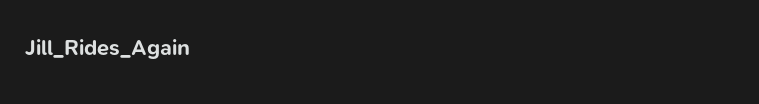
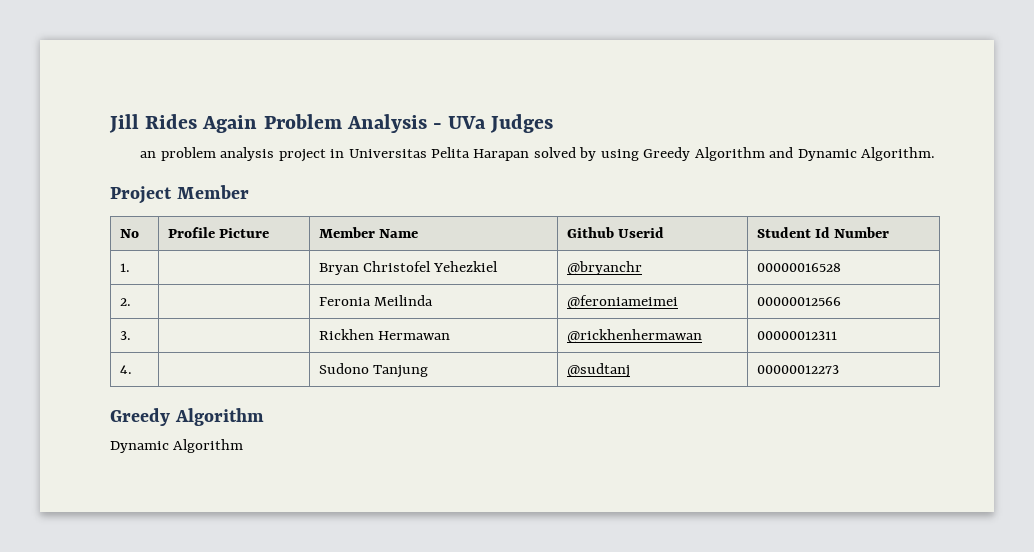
[25,39,190,59] Jill_Rides_Again -> [109,114,554,133] [140,147,936,162] [110,185,249,204] [119,229,139,238] [167,227,270,238] [318,227,419,238] [566,227,665,238] [756,227,890,238] [119,263,130,272] [318,261,499,275] [566,261,642,275] [756,263,841,272] [119,298,131,306] [318,295,434,306] [566,295,678,309] [756,297,841,306] [119,331,131,340] [318,329,451,340] [566,329,702,343] [756,331,837,340] [119,365,132,374] [318,363,429,378] [566,363,630,378] [756,365,839,374] [110,408,264,426] [110,439,244,453] Jill Rides Again Problem Analysis - UVa Judges // an problem analysis project in Universitas Pelita Harapan solved by using Greedy Algorithm and Dynamic Algorithm. // Project Member // No | Profile Picture | Member Name | Github Userid | Student Id Number // 1. | | Bryan Christofel Yehezkiel | @bryanchr | 00000016528 // 2. | | Feronia Meilinda | @feroniameimei | 00000012566 // 3. | | Rickhen Hermawan | @rickhenhermawan | 00000012311 // 4. | | Sudono Tanjung | @sudtanj | 00000012273 // Greedy Algorithm // Dynamic Algorithm

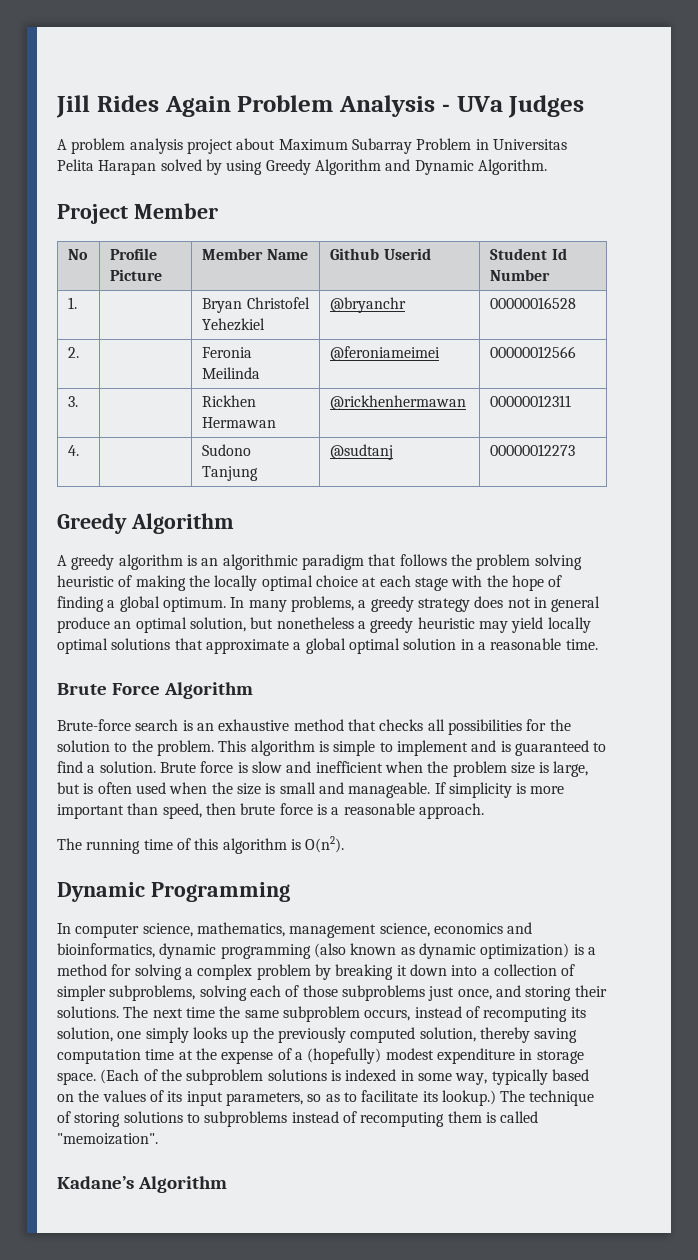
[140,151,157,158] an -> [57,139,67,150] A
(326, 155) none -> [236,138,472,154] about Maximum Subarray Problem
[110,441,169,453] Dynamic -> [57,554,582,570] [57,575,563,591] [57,596,601,612] [57,617,591,633] [57,638,598,654] [57,682,253,699] [57,719,571,735] [57,740,607,756] [57,761,589,777] [57,782,565,798] [57,803,484,819] [57,836,345,854] [57,882,290,902] [57,922,533,938] [57,943,596,959] [57,964,576,980] [57,985,607,1001] [57,1006,586,1022] [57,1027,578,1043] [57,1048,584,1064] [57,1069,589,1085] [57,1090,595,1106] [57,1111,539,1127] [57,1133,158,1145] [57,1176,134,1189] A greedy algorithm is an algorithmic paradigm that follows the problem solving heuristic of making the locally optimal choice at each stage with the hope of finding a global optimum. In many problems, a greedy strategy does not in general produce an optimal solution, but nonetheless a greedy heuristic may yield locally optimal solutions that approximate a global optimal solution in a reasonable time. // Brute Force Algorithm // Brute-force search is an exhaustive method that checks all possibilities for the solution to the problem. This algorithm is simple to implement and is guaranteed to find a solution. Brute force is slow and inefficient when the problem size is large, but is often used when the size is small and manageable. If simplicity is more important than speed, then brute force is a reasonable approach. // The running time of this algorithm is O(n2). // Dynamic Programming // In computer science, mathematics, management science, economics and bioinformatics, dynamic programming (also known as dynamic optimization) is a method for solving a complex problem by breaking it down into a collection of simpler subproblems, solving each of those subproblems just once, and storing their solutions. The next time the same subproblem occurs, instead of recomputing its solution, one simply looks up the previously computed solution, thereby saving computation time at the expense of a (hopefully) modest expenditure in storage space. (Each of the subproblem solutions is indexed in some way, typically based on the values of its input parameters, so as to facilitate its lookup.) The technique of storing solutions to subproblems instead of recomputing them is called "memoization". // Kadane’s

